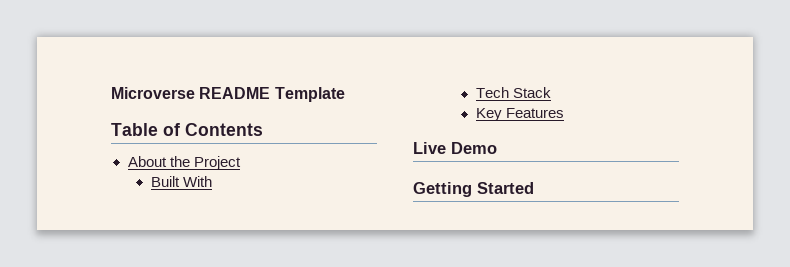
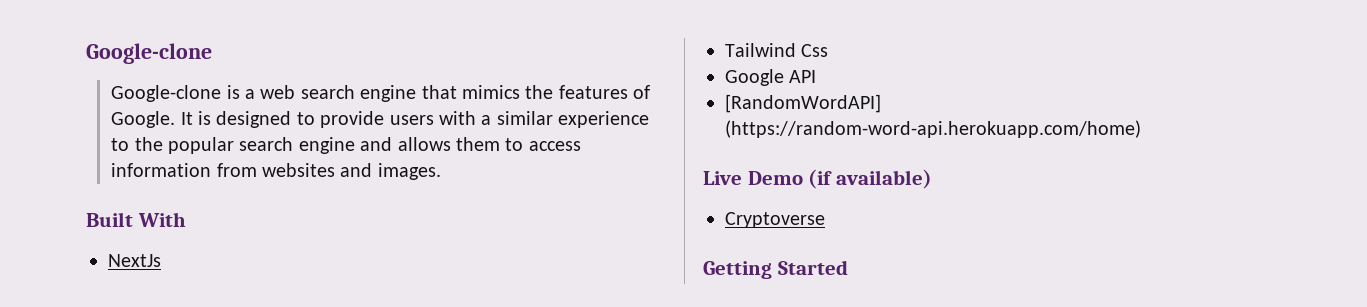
[111,87,345,102] [111,123,263,136] [127,156,241,170] [150,176,212,187] [475,87,551,98] [475,108,564,121] Microverse README Template // Table of Contents // About the Project // Built With // Tech Stack // Key Features -> [86,43,212,64] [111,85,651,102] [111,111,650,128] [111,137,581,154] [111,163,441,180] [86,212,186,227] [108,254,161,267] [725,43,829,57] [725,69,817,86] [725,94,881,113] [725,120,1141,138] Google-clone // Google-clone is a web search engine that mimics the features of Google. It is designed to provide users with a similar experience to the popular search engine and allows them to access information from websites and images. // Built With // NextJs // Tailwind Css // Google API // [RandomWordAPI] (https://random-word-api.herokuapp.com/home)
(497, 148) none -> [808,169,933,189] [725,212,825,228] (if available) // Cryptoverse

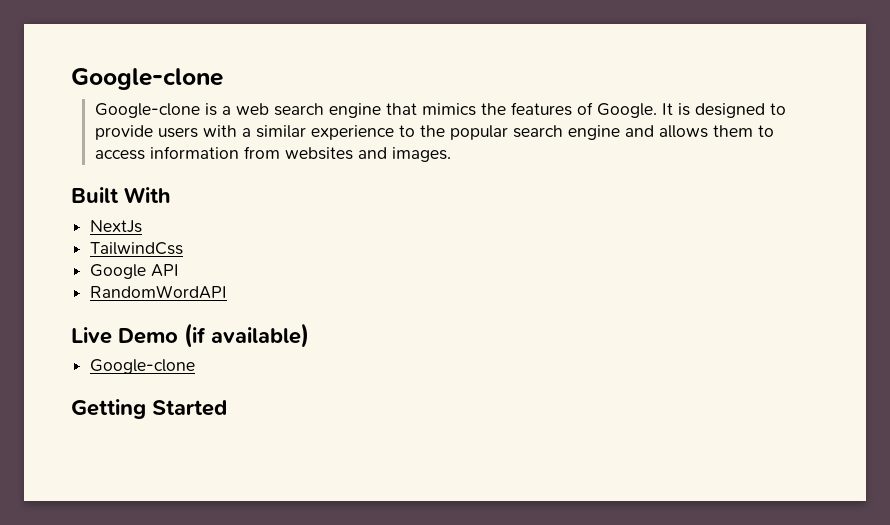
[725,43,829,57] Tailwind Css -> [90,242,184,255] TailwindCss
[725,94,881,113] [725,120,1141,138] [RandomWordAPI] (https://random-word-api.herokuapp.com/home) -> [90,285,228,299] RandomWordAPI
[725,212,825,228] Cryptoverse -> [90,359,196,374] Google-clone

